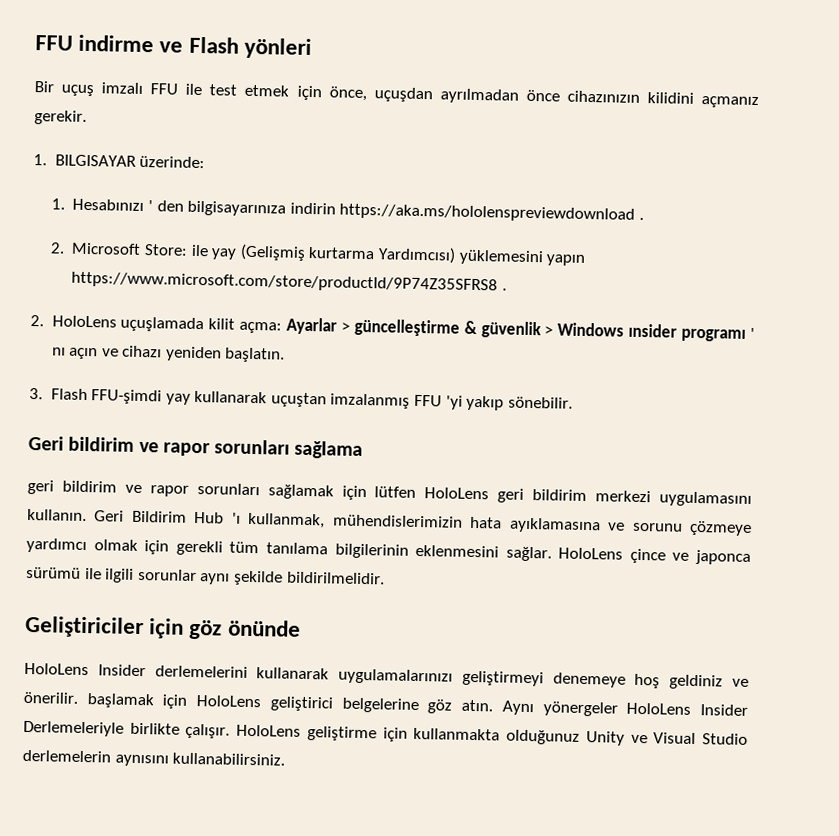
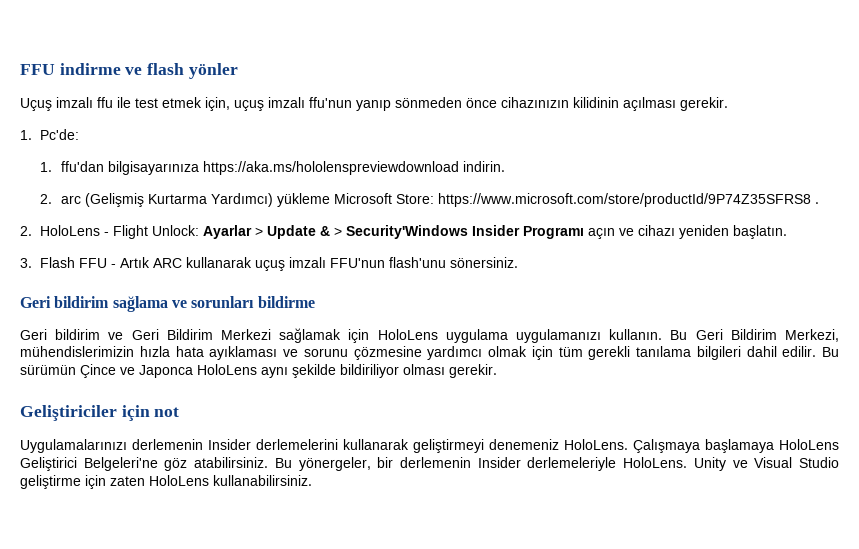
[188,36,312,59] [34,81,759,109] Flash yönleri // Bir uçuş imzalı FFU ile test etmek için önce, uçuşdan ayrılmadan önce cihazınızın kilidini açmanız -> [147,63,238,79] [20,97,676,111] flash yönler // Uçuş imzalı ffu ile test etmek için, uçuş imzalı ffu'nun yanıp sönmeden önce cihazınızın kilidinin açılması
[54,154,206,169] [50,198,645,223] [49,242,586,266] [71,271,508,294] [30,314,755,342] [51,347,66,356] BILGISAYAR üzerinde: // 1. Hesabınızı ' den bilgisayarınıza indirin https://aka.ms/hololenspreviewdownload . // 2. Microsoft Store: ile yay (Gelişmiş kurtarma Yardımcısı) yüklemesini yapın https://www.microsoft.com/store/productId/9P74Z35SFRS8 . // 2. HoloLens uçuşlamada kilit açma: Ayarlar > güncelleştirme & güvenlik > Windows ınsider programı ' nı -> [40,129,80,140] [40,161,505,175] [40,193,819,207] [20,225,585,239] Pc'de: // 1. ffu'dan bilgisayarınıza https://aka.ms/hololenspreviewdownload indirin. // 2. arc (Gelişmiş Kurtarma Yardımcı) yükleme Microsoft Store: https://www.microsoft.com/store/productId/9P74Z35SFRS8 . // 2. HoloLens - Flight Unlock: Ayarlar > Update & > Security'Windows Insider Programı
[91,389,573,411] [28,435,364,459] [27,479,752,507] [27,508,601,534] FFU-şimdi yay kullanarak uçuştan imzalanmış FFU 'yi yakıp sönebilir. // Geri bildirim ve rapor sorunları sağlama // geri bildirim ve rapor sorunları sağlamak için lütfen HoloLens geri bildirim merkezi uygulamasını kullanın. Geri Bildirim Hub 'ı kullanmak, mühendislerimizin hata ayıklamasına -> [79,257,519,271] [20,296,315,312] [20,328,840,343] [20,346,278,360] FFU - Artık ARC kullanarak uçuş imzalı FFU'nun flash'unu sönersiniz. // Geri bildirim sağlama ve sorunları bildirme // Geri bildirim ve Geri Bildirim Merkezi sağlamak için HoloLens uygulama uygulamanızı kullanın. Bu Geri Bildirim Merkezi, mühendislerimizin hızla hata ayıklaması
[689,520,752,536] çözmeye -> [353,346,422,360] çözmesine
[175,540,752,565] [26,566,385,586] [25,615,301,640] [24,662,750,690] [23,691,749,717] [23,720,749,746] [22,749,169,767] gerekli tüm tanılama bilgilerinin eklenmesini sağlar. HoloLens çince ve japonca sürümü ile ilgili sorunlar aynı şekilde bildirilmelidir. // Geliştiriciler için göz önünde // HoloLens Insider derlemelerini kullanarak uygulamalarınızı geliştirmeyi denemeye hoş geldiniz ve önerilir. başlamak için HoloLens geliştirici belgelerine göz atın. Aynı yönergeler HoloLens Insider Derlemeleriyle birlikte çalışır. HoloLens geliştirme için kullanmakta olduğunuz Unity ve Visual Studio derlemelerin aynısını -> [558,346,839,360] [20,364,497,378] [20,405,180,421] [20,439,839,453] [20,457,839,471] [20,475,209,489] tüm gerekli tanılama bilgileri dahil edilir. Bu sürümün Çince ve Japonca HoloLens aynı şekilde bildiriliyor olması gerekir. // Geliştiriciler için not // Uygulamalarınızı derlemenin Insider derlemelerini kullanarak geliştirmeyi denemeniz HoloLens. Çalışmaya başlamaya HoloLens Geliştirici Belgeleri'ne göz atabilirsiniz. Bu yönergeler, bir derlemenin Insider derlemeleriyle HoloLens. Unity ve Visual Studio geliştirme için zaten HoloLens

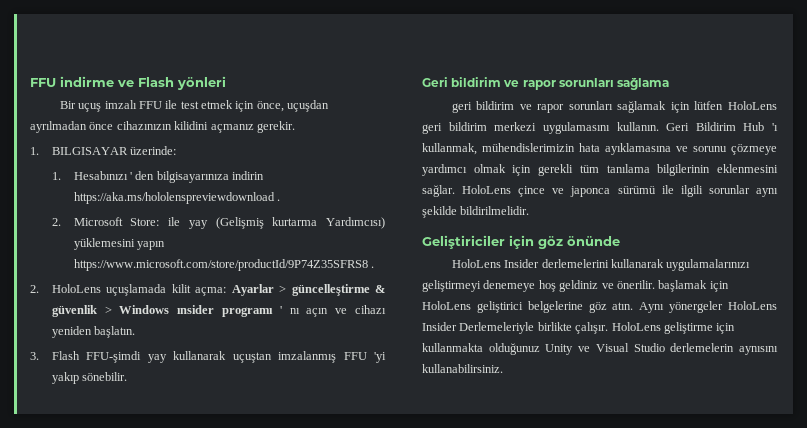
[147,63,238,79] [20,97,676,111] flash yönler // Uçuş imzalı ffu ile test etmek için, uçuş imzalı ffu'nun yanıp sönmeden önce cihazınızın kilidinin açılması -> [138,76,226,90] [59,100,330,112] [30,121,254,133] Flash yönleri // Bir uçuş imzalı FFU ile test etmek için önce, uçuşdan ayrılmadan önce cihazınızın kilidini açmanız
[40,129,80,140] [40,161,505,175] [40,193,819,207] [20,225,585,239] Pc'de: // 1. ffu'dan bilgisayarınıza https://aka.ms/hololenspreviewdownload indirin. // 2. arc (Gelişmiş Kurtarma Yardımcı) yükleme Microsoft Store: https://www.microsoft.com/store/productId/9P74Z35SFRS8 . // 2. HoloLens - Flight Unlock: Ayarlar > Update & > Security'Windows Insider Programı -> [51,146,177,155] [51,171,265,183] [73,192,281,204] [51,217,385,229] [73,238,166,250] [73,259,375,271] [30,284,385,296] [51,305,300,317] BILGISAYAR üzerinde: // 1. Hesabınızı ' den bilgisayarınıza indirin https://aka.ms/hololenspreviewdownload . // 2. Microsoft Store: ile yay (Gelişmiş kurtarma Yardımcısı) yüklemesini yapın https://www.microsoft.com/store/productId/9P74Z35SFRS8 . // 2. HoloLens uçuşlamada kilit açma: Ayarlar > güncelleştirme & güvenlik > Windows ınsider programı ' nı
[79,257,519,271] [20,296,315,312] [20,328,840,343] [20,346,278,360] FFU - Artık ARC kullanarak uçuş imzalı FFU'nun flash'unu sönersiniz. // Geri bildirim sağlama ve sorunları bildirme // Geri bildirim ve Geri Bildirim Merkezi sağlamak için HoloLens uygulama uygulamanızı kullanın. Bu Geri Bildirim Merkezi, mühendislerimizin hızla hata ayıklaması -> [86,351,386,363] [51,372,128,384] [422,77,670,90] [451,101,777,113] [422,122,778,134] [422,143,671,155] FFU-şimdi yay kullanarak uçuştan imzalanmış FFU 'yi yakıp sönebilir. // Geri bildirim ve rapor sorunları sağlama // geri bildirim ve rapor sorunları sağlamak için lütfen HoloLens geri bildirim merkezi uygulamasını kullanın. Geri Bildirim Hub 'ı kullanmak, mühendislerimizin hata ayıklamasına
[353,346,422,360] çözmesine -> [731,144,777,155] çözmeye
[558,346,839,360] [20,364,497,378] [20,405,180,421] [20,439,839,453] [20,457,839,471] [20,475,209,489] tüm gerekli tanılama bilgileri dahil edilir. Bu sürümün Çince ve Japonca HoloLens aynı şekilde bildiriliyor olması gerekir. // Geliştiriciler için not // Uygulamalarınızı derlemenin Insider derlemelerini kullanarak geliştirmeyi denemeniz HoloLens. Çalışmaya başlamaya HoloLens Geliştirici Belgeleri'ne göz atabilirsiniz. Bu yönergeler, bir derlemenin Insider derlemeleriyle HoloLens. Unity ve Visual Studio geliştirme için zaten HoloLens -> [538,164,778,176] [422,185,778,197] [422,206,530,218] [422,235,620,249] [451,259,751,271] [422,280,729,292] [422,301,777,313] [422,322,736,334] [422,343,778,355] gerekli tüm tanılama bilgilerinin eklenmesini sağlar. HoloLens çince ve japonca sürümü ile ilgili sorunlar aynı şekilde bildirilmelidir. // Geliştiriciler için göz önünde // HoloLens Insider derlemelerini kullanarak uygulamalarınızı geliştirmeyi denemeye hoş geldiniz ve önerilir. başlamak için HoloLens geliştirici belgelerine göz atın. Aynı yönergeler HoloLens Insider Derlemeleriyle birlikte çalışır. HoloLens geliştirme için kullanmakta olduğunuz Unity ve Visual Studio derlemelerin aynısını

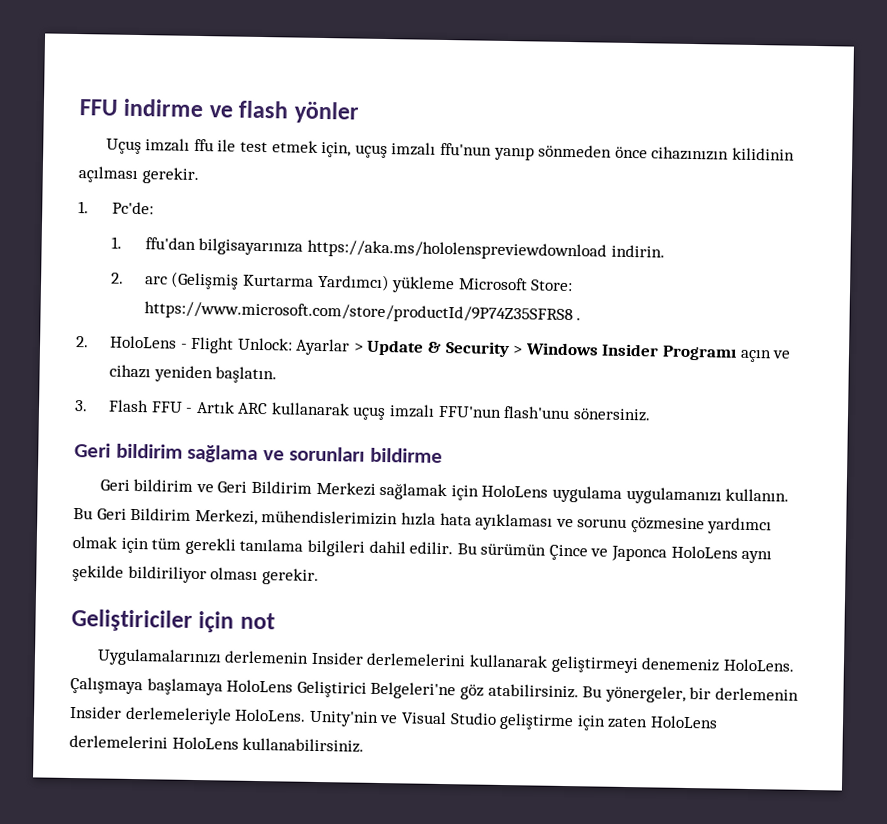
[138,76,226,90] [59,100,330,112] [30,121,254,133] Flash yönleri // Bir uçuş imzalı FFU ile test etmek için önce, uçuşdan ayrılmadan önce cihazınızın kilidini açmanız -> [238,100,360,124] [105,138,795,161] [78,166,138,184] flash yönler // Uçuş imzalı ffu ile test etmek için, uçuş imzalı ffu'nun yanıp sönmeden önce cihazınızın kilidinin açılması
[51,146,177,155] [51,171,265,183] [73,192,281,204] [51,217,385,229] [73,238,166,250] [73,259,375,271] [30,284,385,296] [51,305,300,317] BILGISAYAR üzerinde: // 1. Hesabınızı ' den bilgisayarınıza indirin https://aka.ms/hololenspreviewdownload . // 2. Microsoft Store: ile yay (Gelişmiş kurtarma Yardımcısı) yüklemesini yapın https://www.microsoft.com/store/productId/9P74Z35SFRS8 . // 2. HoloLens uçuşlamada kilit açma: Ayarlar > güncelleştirme & güvenlik > Windows ınsider programı ' nı -> [111,201,154,215] [110,236,665,261] [110,271,574,294] [143,301,582,325] [76,335,738,361] Pc'de: // 1. ffu'dan bilgisayarınıza https://aka.ms/hololenspreviewdownload indirin. // 2. arc (Gelişmiş Kurtarma Yardımcı) yükleme Microsoft Store: https://www.microsoft.com/store/productId/9P74Z35SFRS8 . // 2. HoloLens - Flight Unlock: Ayarlar > Update & Security > Windows Insider Programı
[86,351,386,363] [51,372,128,384] [422,77,670,90] [451,101,777,113] [422,122,778,134] [422,143,671,155] FFU-şimdi yay kullanarak uçuştan imzalanmış FFU 'yi yakıp sönebilir. // Geri bildirim ve rapor sorunları sağlama // geri bildirim ve rapor sorunları sağlamak için lütfen HoloLens geri bildirim merkezi uygulamasını kullanın. Geri Bildirim Hub 'ı kullanmak, mühendislerimizin hata ayıklamasına -> [150,400,651,422] [74,443,443,463] [99,478,790,505] [73,507,554,531] FFU - Artık ARC kullanarak uçuş imzalı FFU'nun flash'unu sönersiniz. // Geri bildirim sağlama ve sorunları bildirme // Geri bildirim ve Geri Bildirim Merkezi sağlamak için HoloLens uygulama uygulamanızı kullanın. Bu Geri Bildirim Merkezi, mühendislerimizin hızla hata ayıklaması
[731,144,777,155] çözmeye -> [630,517,705,534] çözmesine
[538,164,778,176] [422,185,778,197] [422,206,530,218] [422,235,620,249] [451,259,751,271] [422,280,729,292] [422,301,777,313] [422,322,736,334] [422,343,778,355] gerekli tüm tanılama bilgilerinin eklenmesini sağlar. HoloLens çince ve japonca sürümü ile ilgili sorunlar aynı şekilde bildirilmelidir. // Geliştiriciler için göz önünde // HoloLens Insider derlemelerini kullanarak uygulamalarınızı geliştirmeyi denemeye hoş geldiniz ve önerilir. başlamak için HoloLens geliştirici belgelerine göz atın. Aynı yönergeler HoloLens Insider Derlemeleriyle birlikte çalışır. HoloLens geliştirme için kullanmakta olduğunuz Unity ve Visual Studio derlemelerin aynısını -> [151,537,773,564] [72,564,319,585] [71,608,275,633] [96,648,795,674] [70,676,799,703] [69,705,718,731] [69,734,239,750] tüm gerekli tanılama bilgileri dahil edilir. Bu sürümün Çince ve Japonca HoloLens aynı şekilde bildiriliyor olması gerekir. // Geliştiriciler için not // Uygulamalarınızı derlemenin Insider derlemelerini kullanarak geliştirmeyi denemeniz HoloLens. Çalışmaya başlamaya HoloLens Geliştirici Belgeleri'ne göz atabilirsiniz. Bu yönergeler, bir derlemenin Insider derlemeleriyle HoloLens. Unity'nin ve Visual Studio geliştirme için zaten HoloLens derlemelerini HoloLens

